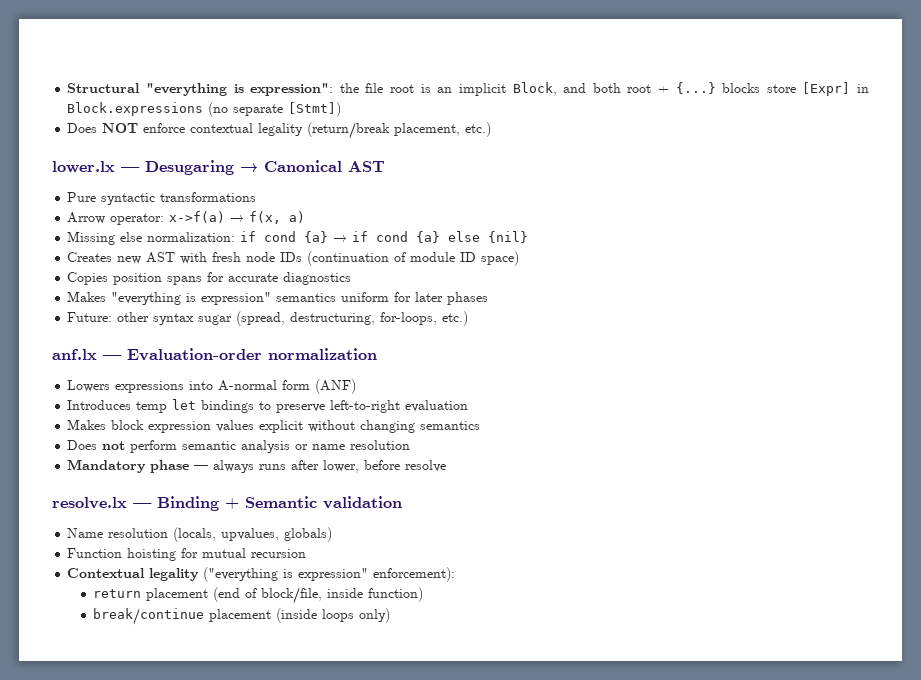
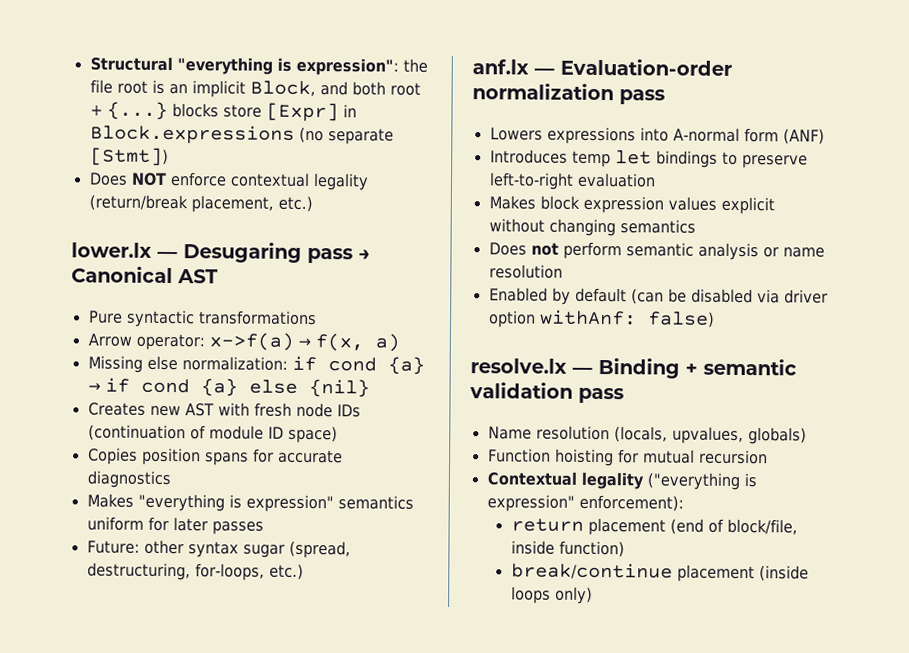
(234, 167) none -> [307,247,353,264] pass
[447,292,489,305] phases -> [211,521,264,535] passes
(377, 354) none -> [619,89,665,105] pass
[67,459,447,473] Mandatory phase — always runs after lower, before resolve -> [488,287,828,305] [487,309,715,328] Enabled by default (can be disabled via driver option withAnf: false)
[245,496,317,508] Semantic -> [703,358,797,376] semantic
(402, 502) none -> [578,387,624,404] pass

